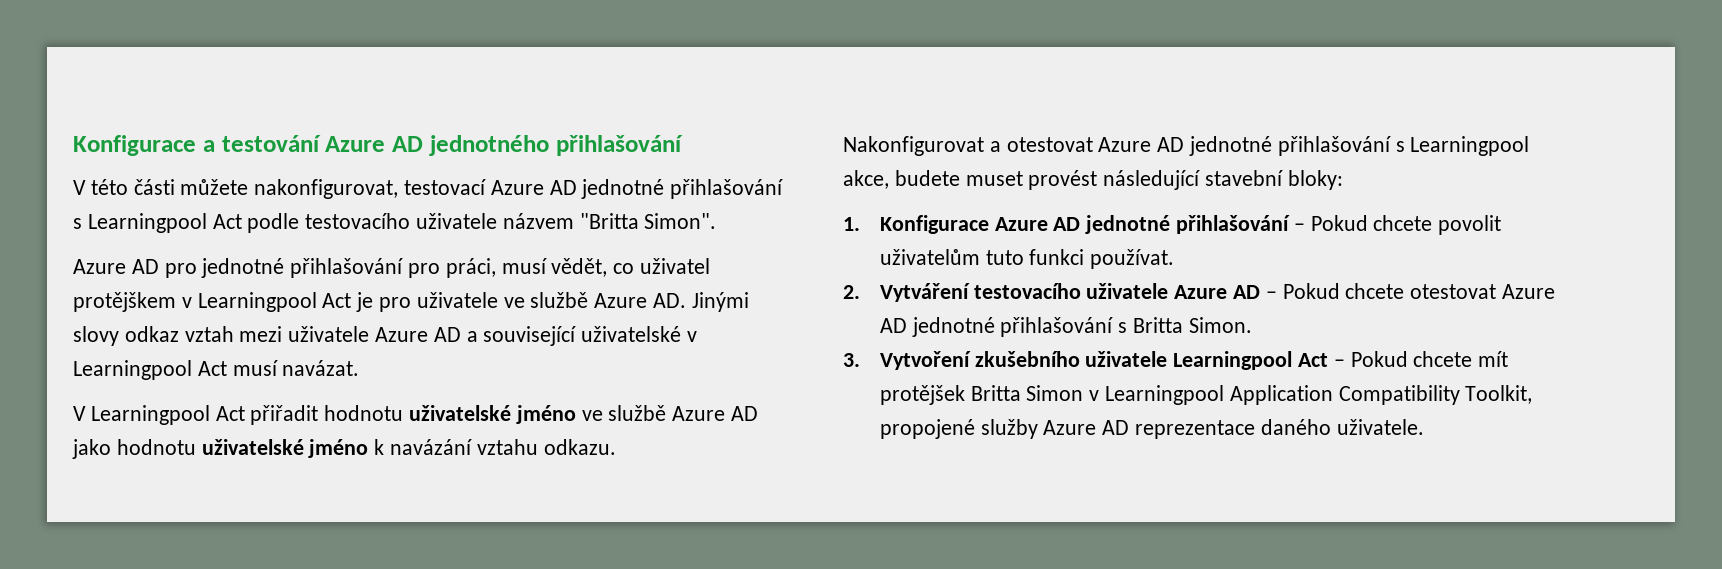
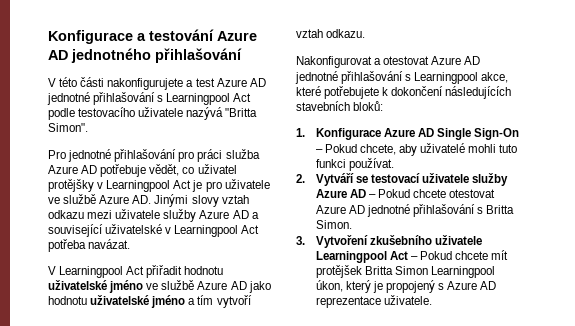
[180,179,487,199] můžete nakonfigurovat, testovací -> [107,78,215,90] nakonfigurujete a test
[502,213,574,229] názvem -> [186,107,224,120] nazývá
[73,258,547,278] Azure AD pro jednotné přihlašování pro práci, musí -> [48,149,260,162] [48,164,147,177] Pro jednotné přihlašování pro práci služba Azure AD potřebuje
[73,292,176,312] protějškem -> [48,179,94,192] protějšky
[124,326,234,342] odkaz vztah -> [221,195,249,204] [48,210,84,219] vztah odkazu
(370, 334) none -> [163,209,197,222] služby
[232,360,278,376] musí -> [48,239,86,252] potřeba
[374,439,538,455] k navázání vztahu -> [188,295,252,308] [296,29,323,38] a tím vytvoří vztah
[894,170,1343,190] [843,215,1502,235] [879,249,980,265] budete muset provést následující stavební bloky: // 1. Konfigurace Azure AD jednotné přihlašování – Pokud chcete povolit uživatelům -> [296,86,512,99] [296,101,384,111] [296,128,519,140] [315,143,497,156] které potřebujete k dokončení následujících stavebních bloků: // 1. Konfigurace Azure AD Single Sign-On – Pokud chcete, aby uživatelé mohli
[879,283,1169,302] Vytváření testovacího uživatele -> [315,173,508,186] Vytváří se testovací uživatele služby
[1089,385,1533,405] [879,419,1038,439] v Learningpool Application Compatibility Toolkit, propojené služby -> [430,266,495,278] [315,280,444,293] Learningpool úkon, který je propojený s
[1260,419,1331,435] daného -> (381, 302) none

